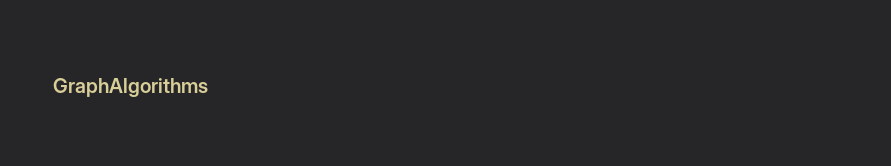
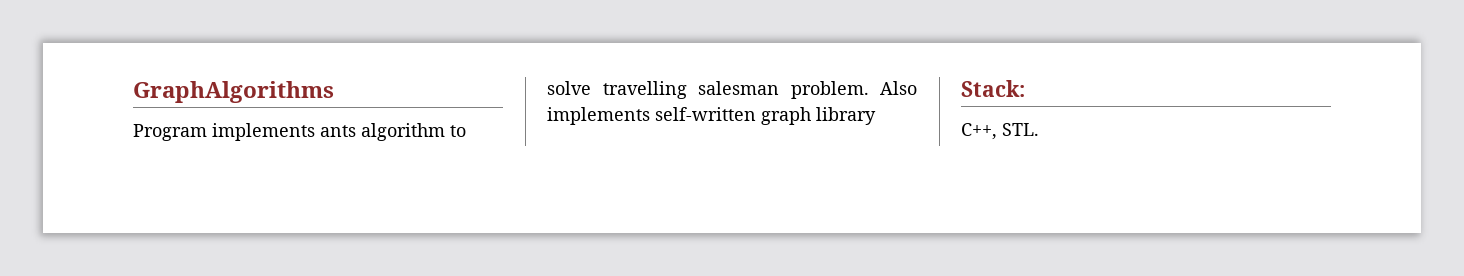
(208, 87) none -> [133,123,466,141] [547,81,917,99] [547,107,876,125] [961,80,1025,97] [961,123,1039,140] // Program implements ants algorithm to solve travelling salesman problem. Also implements self-written graph library // Stack: // C++, STL.

